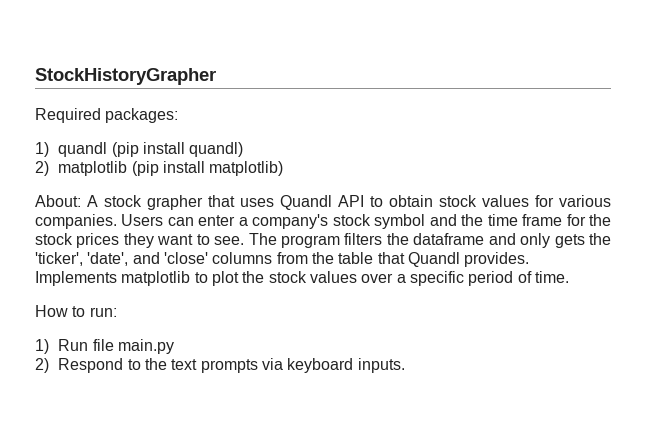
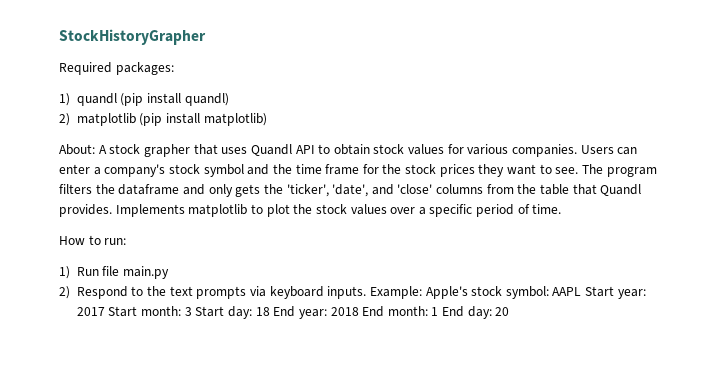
(405, 365) none -> [369,286,646,299] [76,306,510,319] Example: Apple's stock symbol: AAPL Start year: 2017 Start month: 3 Start day: 18 End year: 2018 End month: 1 End day: 20

